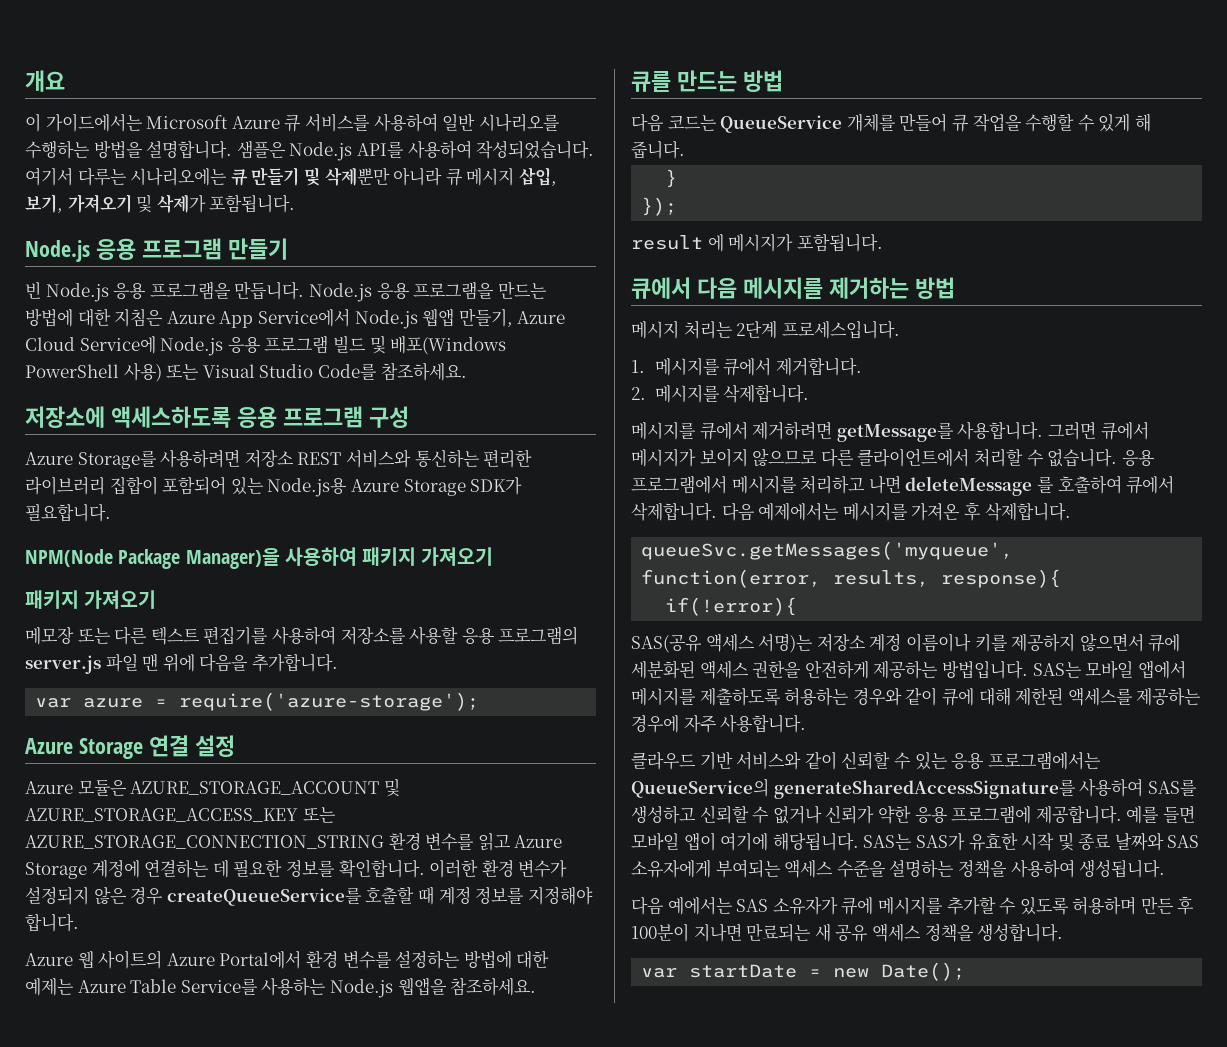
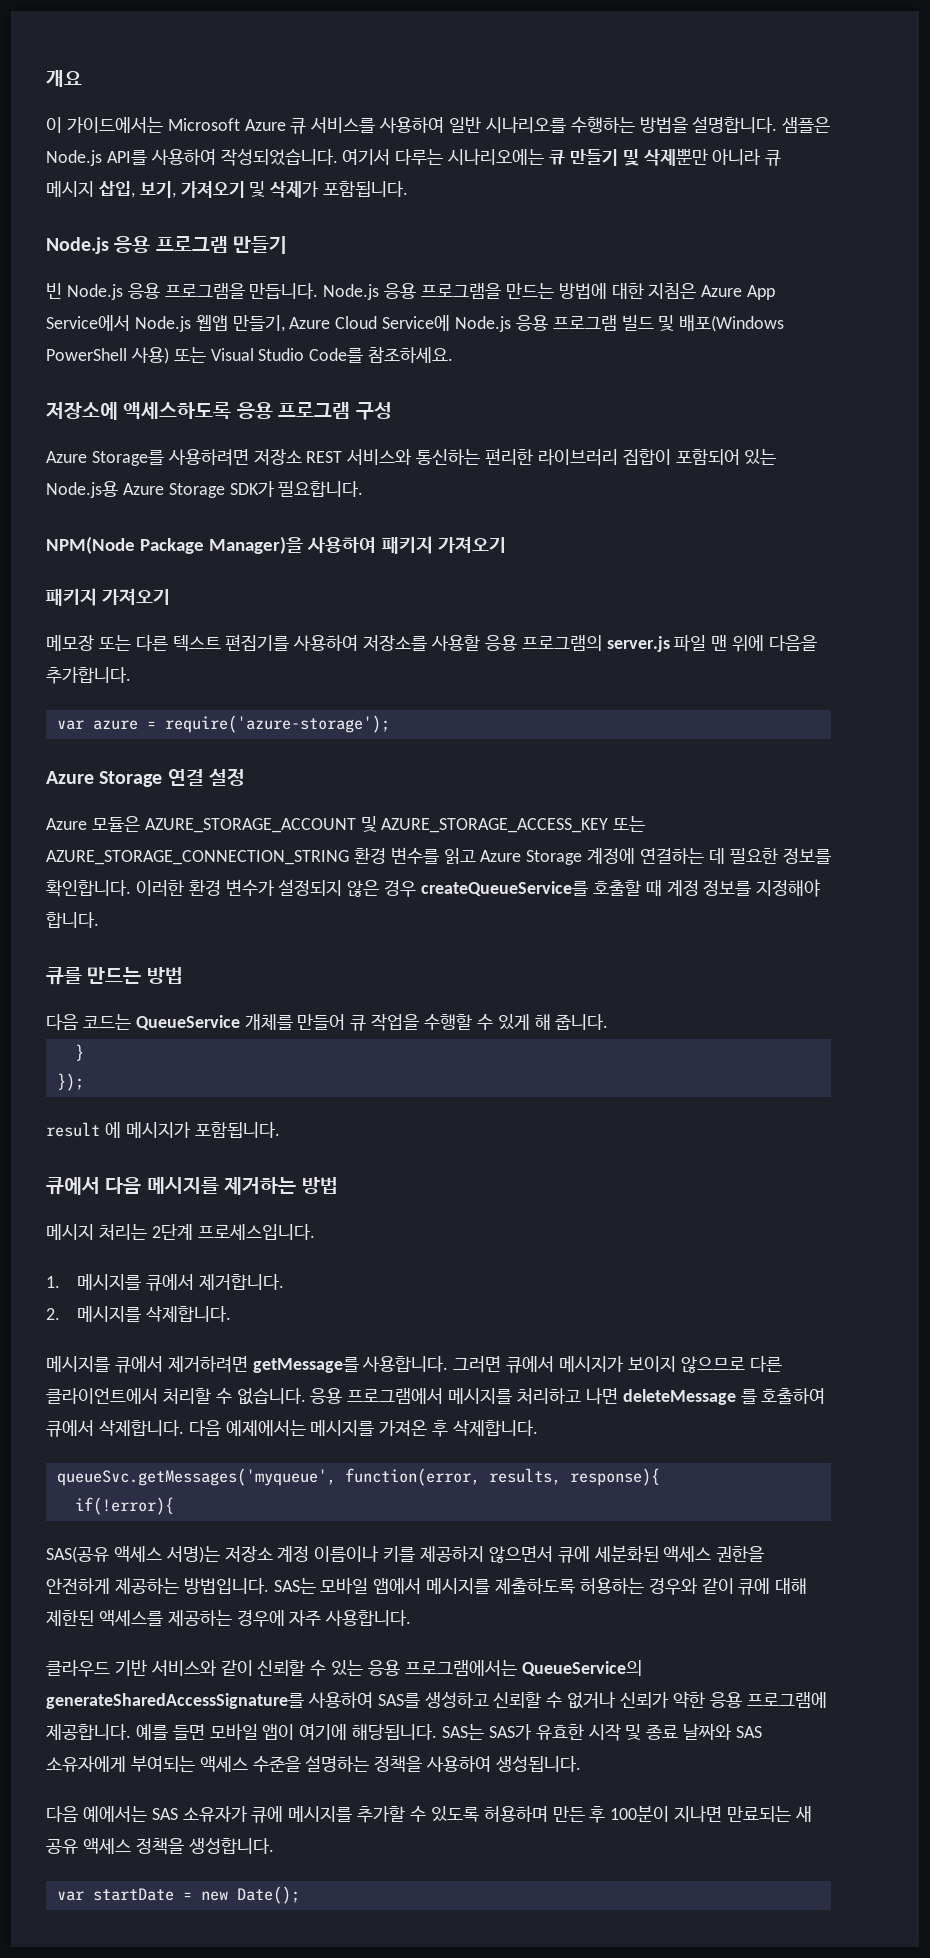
[25,950,550,969] [25,977,537,998] // Azure 웹 사이트의 Azure Portal에서 환경 변수를 설정하는 방법에 대한 예제는 Azure Table Service를 사용하는 Node.js 웹앱을 참조하세요. -> (99, 920) none

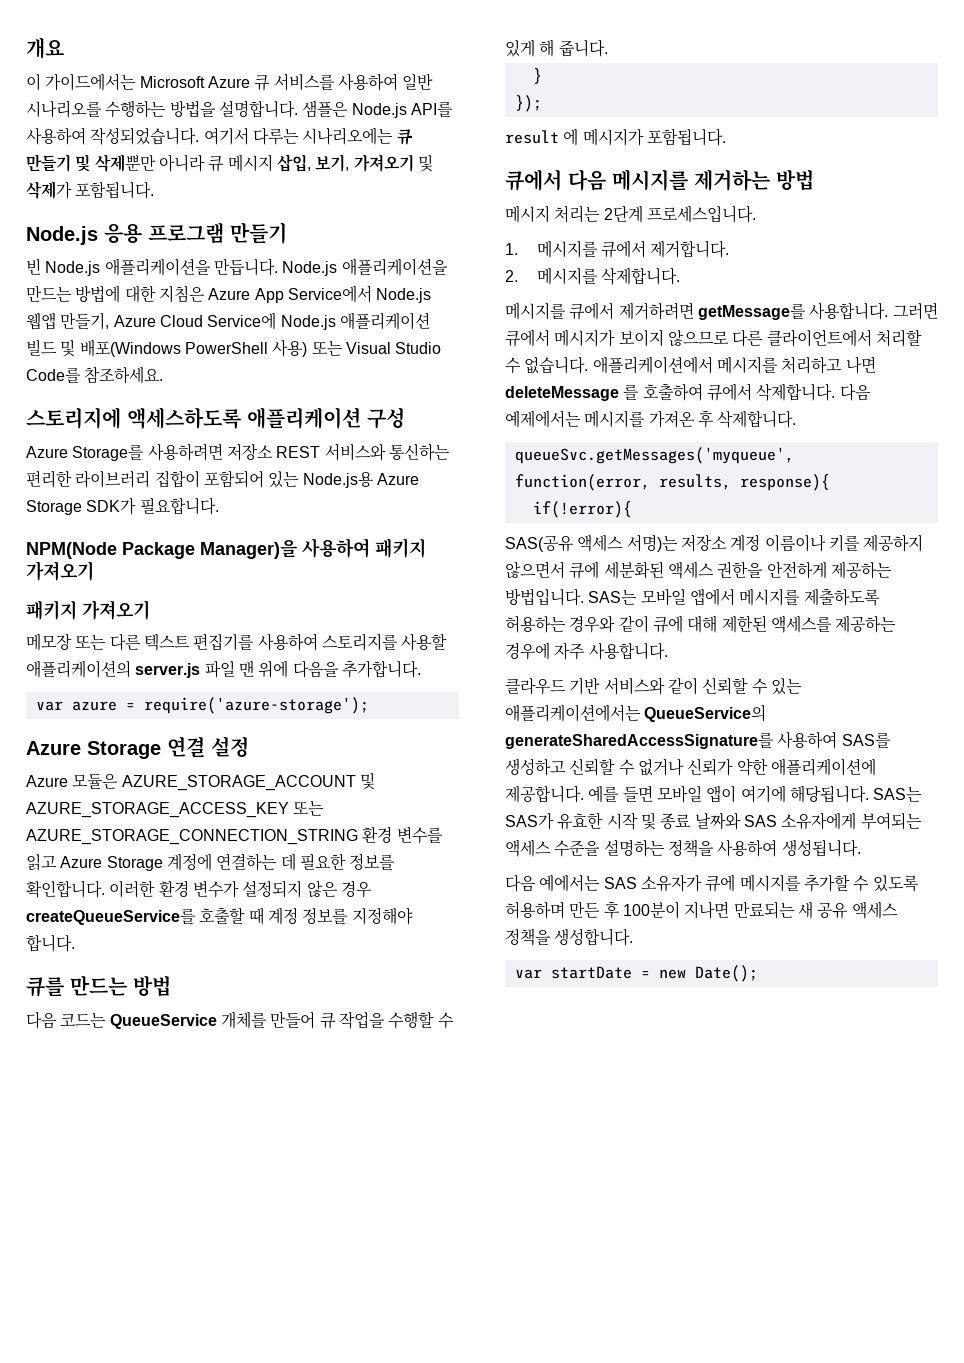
[127,283,502,300] 응용 프로그램을 만듭니다. Node.js 응용 프로그램을 -> [104,258,448,276] 애플리케이션을 만듭니다. Node.js 애플리케이션을
[515,315,617,331] 응용 프로그램 -> [339,312,430,330] 애플리케이션
[46,402,351,420] 저장소에 액세스하도록 응용 프로그램 -> [26,407,361,429] 스토리지에 액세스하도록 애플리케이션
[363,635,602,651] 저장소를 사용할 응용 프로그램의 -> [321,633,448,651] [26,660,131,678] 스토리지를 사용할 애플리케이션의
[310,1388,444,1404] 응용 프로그램에서 -> [592,356,713,374] 애플리케이션에서
[368,1660,517,1676] 응용 프로그램에서는 -> [505,704,641,722] 애플리케이션에서는
[709,1692,827,1708] 응용 프로그램에 -> [770,758,876,776] 애플리케이션에

